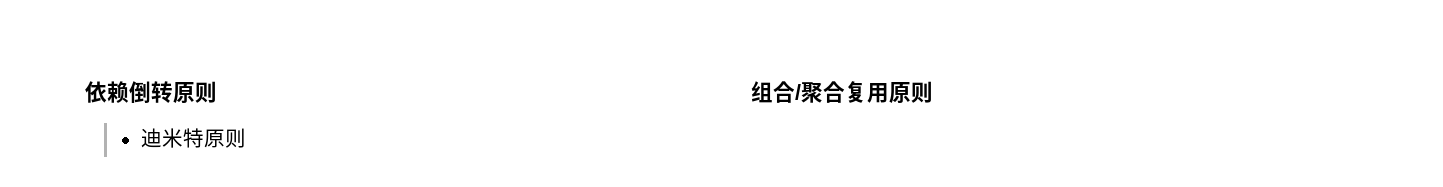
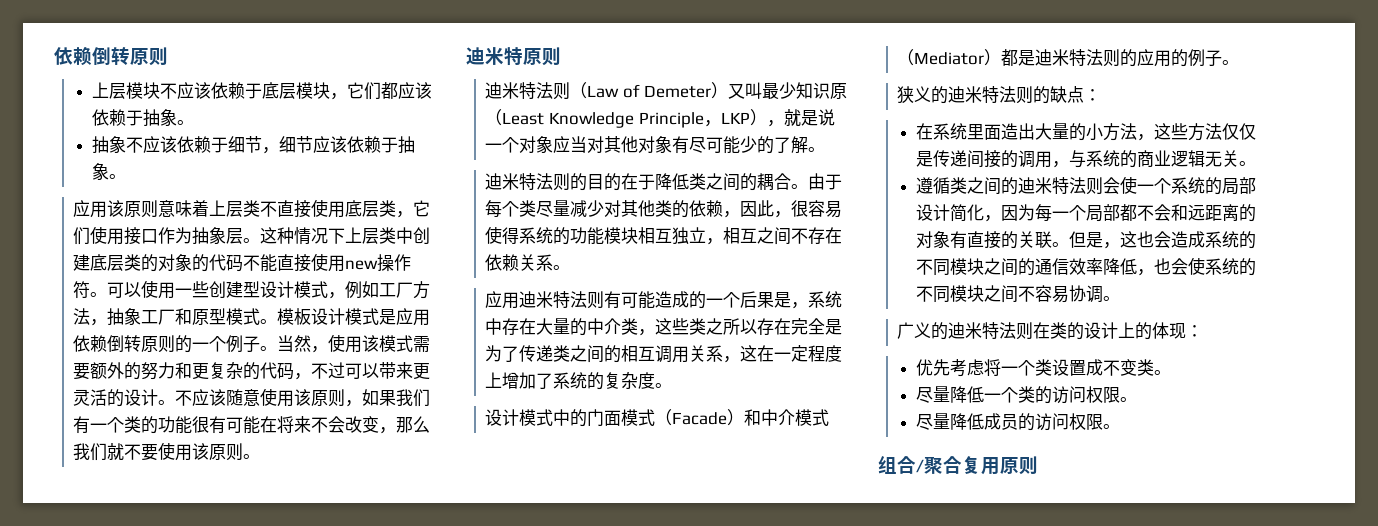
[140,128,246,148] 迪米特原则 -> [92,82,433,100] [92,109,195,126] [92,136,416,154] [92,163,127,180] [73,199,431,218] [73,226,431,245] [73,253,412,272] [73,280,431,299] [73,308,431,326] [73,334,431,353] [73,362,431,380] [73,388,431,407] [73,416,431,434] [73,442,261,461] [466,47,561,66] [485,82,847,100] [485,109,835,128] [485,136,826,154] [485,173,843,191] [485,200,843,218] [485,226,843,245] [485,254,571,271] [485,291,843,309] [485,318,843,336] [485,345,843,363] [485,372,673,390] [485,409,830,427] [897,49,1240,67] [897,86,1102,104] [916,123,1257,141] [916,150,1257,168] [916,176,1257,195] [916,204,1257,222] [916,231,1257,249] [916,257,1257,276] [916,285,1121,303] [897,322,1204,340] [916,359,1172,377] [916,386,1138,404] [916,413,1121,431] 上层模块不应该依赖于底层模块，它们都应该依赖于抽象。 // 抽象不应该依赖于细节，细节应该依赖于抽象。 // 应用该原则意味着上层类不直接使用底层类，它们使用接口作为抽象层。这种情况下上层类中创建底层类的对象的代码不能直接使用new操作符。可以使用一些创建型设计模式，例如工厂方法，抽象工厂和原型模式。模板设计模式是应用依赖倒转原则的一个例子。当然，使用该模式需要额外的努力和更复杂的代码，不过可以带来更灵活的设计。不应该随意使用该原则，如果我们有一个类的功能很有可能在将来不会改变，那么我们就不要使用该原则。 // 迪米特原则 // 迪米特法则（Law of Demeter）又叫最少知识原（Least Knowledge Principle，LKP），就是说一个对象应当对其他对象有尽可能少的了解。 // 迪米特法则的目的在于降低类之间的耦合。由于每个类尽量减少对其他类的依赖，因此，很容易使得系统的功能模块相互独立，相互之间不存在依赖关系。 // 应用迪米特法则有可能造成的一个后果是，系统中存在大量的中介类，这些类之所以存在完全是为了传递类之间的相互调用关系，这在一定程度上增加了系统的复杂度。 // 设计模式中的门面模式（Facade）和中介模式（Mediator）都是迪米特法则的应用的例子。 // 狭义的迪米特法则的缺点： // 在系统里面造出大量的小方法，这些方法仅仅是传递间接的调用，与系统的商业逻辑无关。 // 遵循类之间的迪米特法则会使一个系统的局部设计简化，因为每一个局部都不会和远距离的对象有直接的关联。但是，这也会造成系统的不同模块之间的通信效率降低，也会使系统的不同模块之间不容易协调。 // 广义的迪米特法则在类的设计上的体现： // 优先考虑将一个类设置成不变类。 // 尽量降低一个类的访问权限。 // 尽量降低成员的访问权限。

